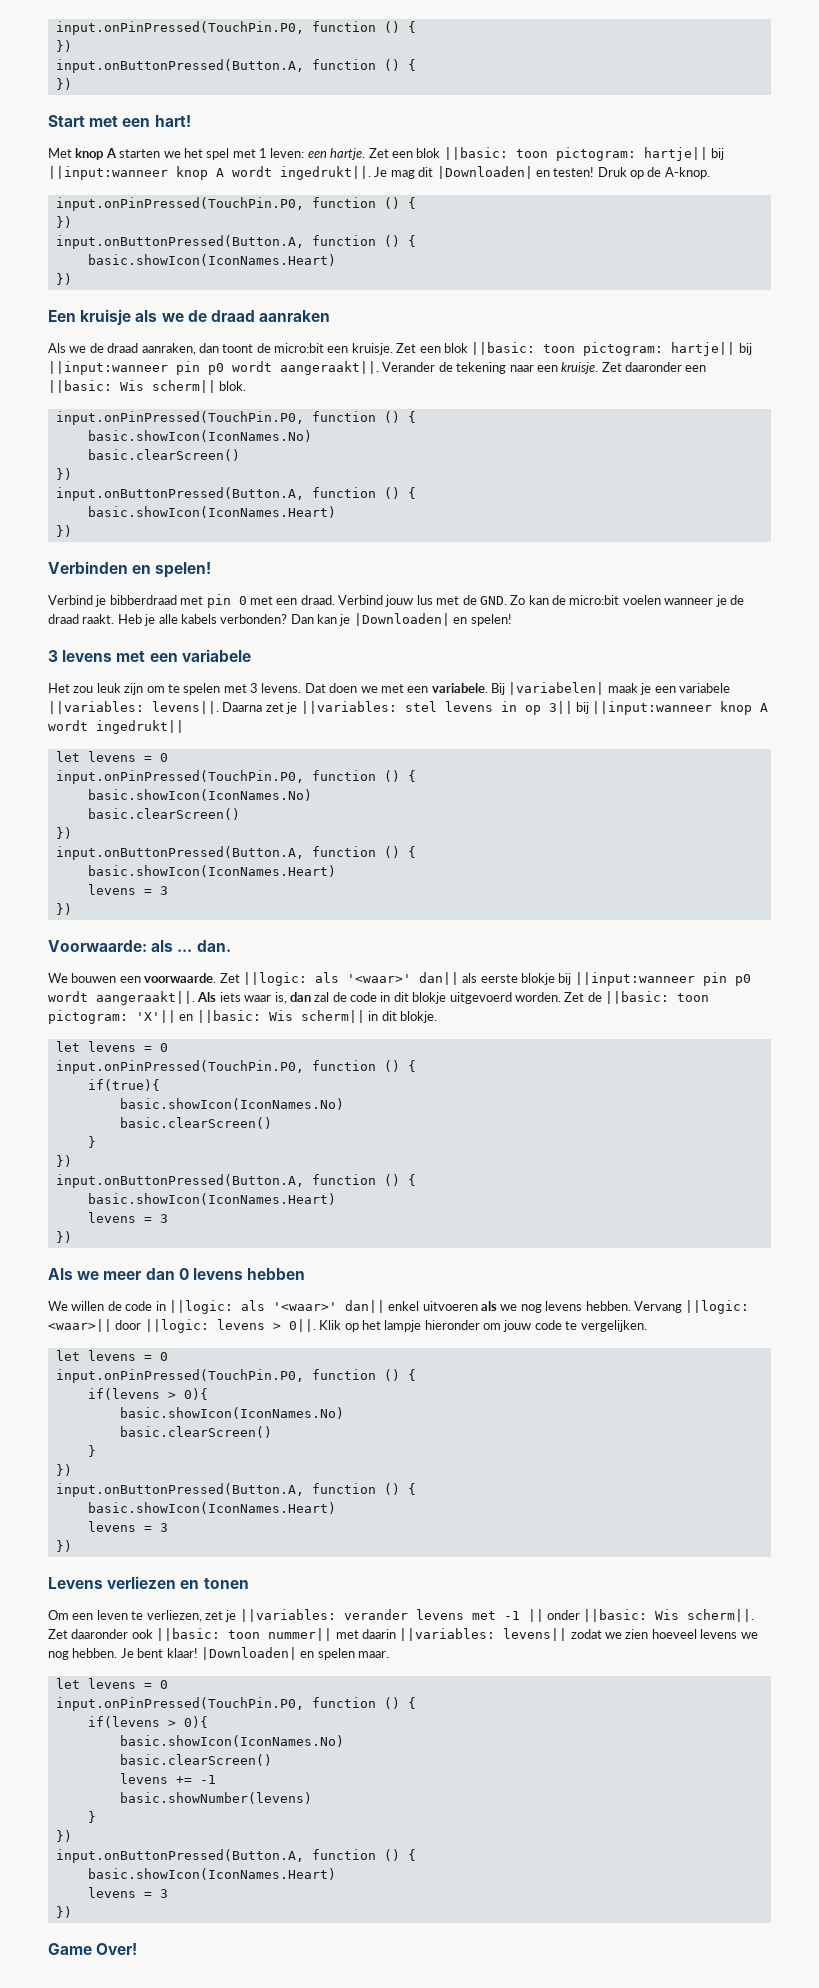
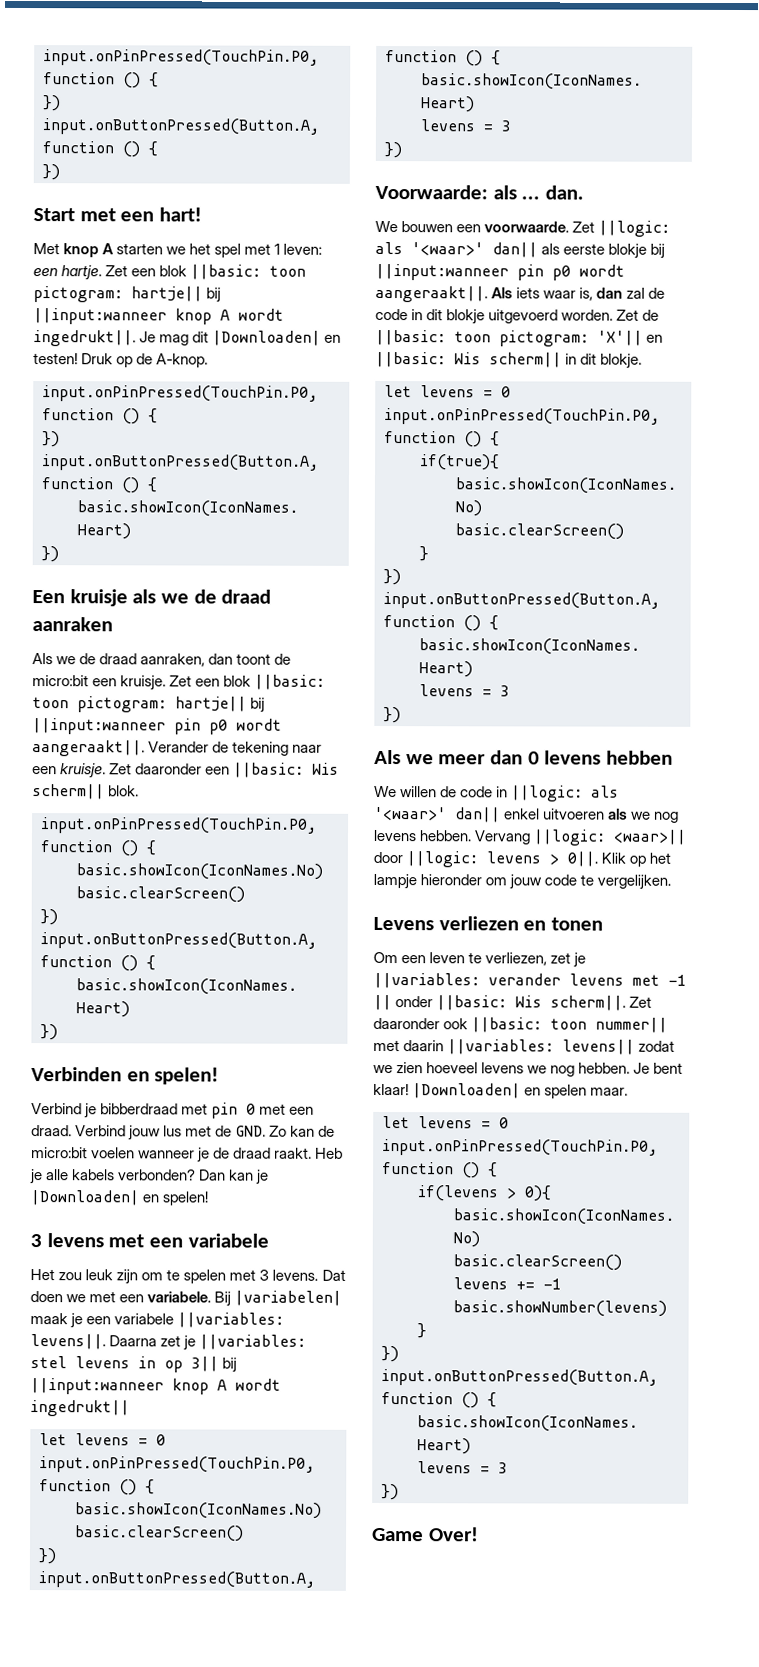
[55,1350,168,1361] [55,1369,416,1383] [87,1388,208,1400] [119,1407,344,1419] [119,1426,272,1438] [87,1445,96,1457] [55,1464,72,1476] [55,1483,416,1497] [87,1502,336,1514] [87,1521,168,1532] [55,1540,72,1552] // let levens = 0 // input.onPinPressed(TouchPin.P0, function () { // if(levens > 0){ // basic.showIcon(IconNames.No) // basic.clearScreen() // } // }) // input.onButtonPressed(Button.A, function () { // basic.showIcon(IconNames.Heart) // levens = 3 // }) -> (672, 882) none

